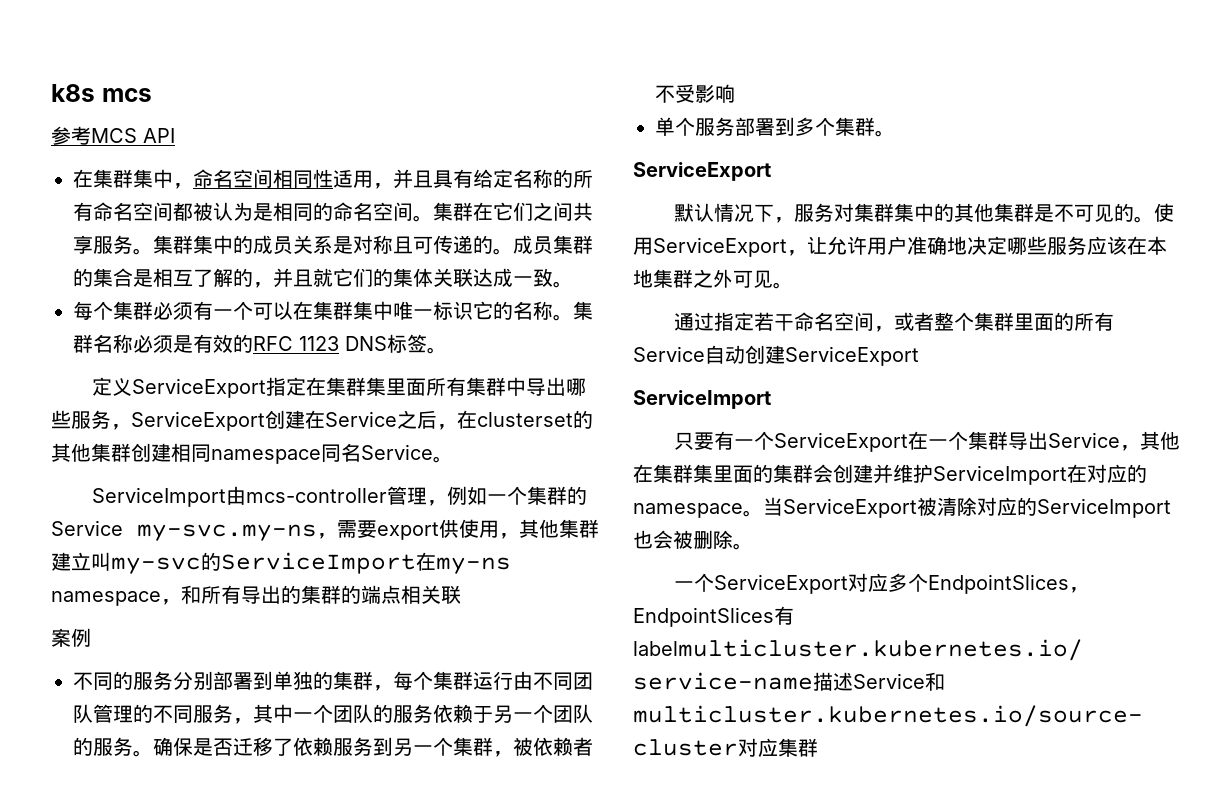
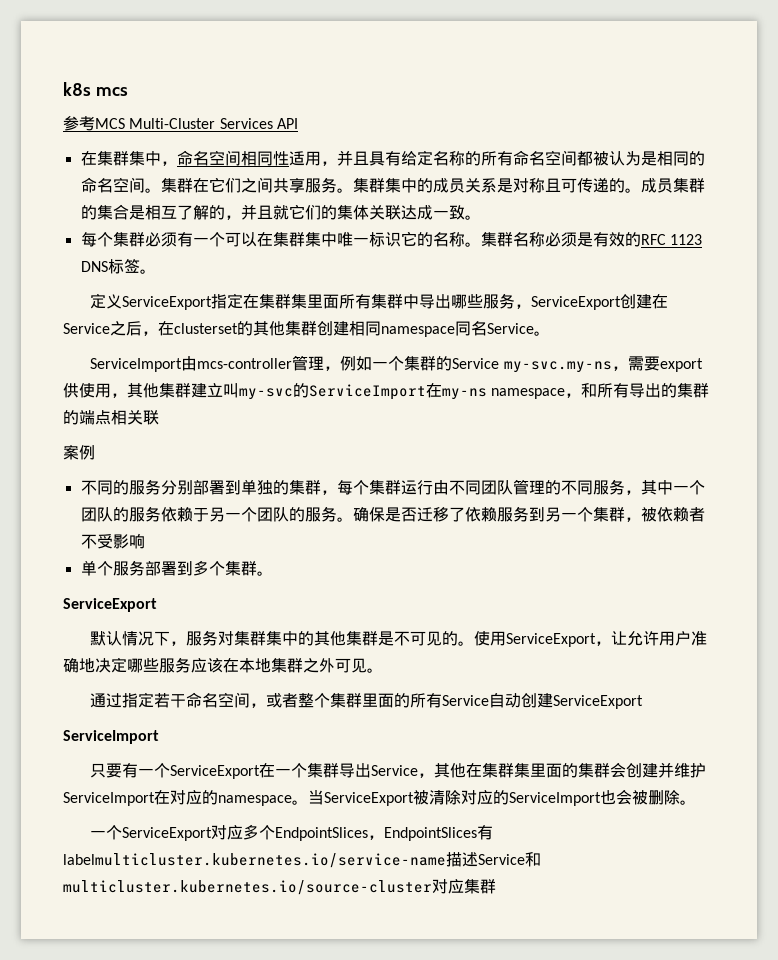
(137, 135) none -> [129,118,273,129] Multi-Cluster Services

